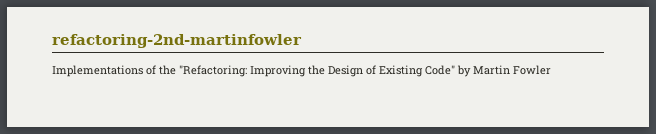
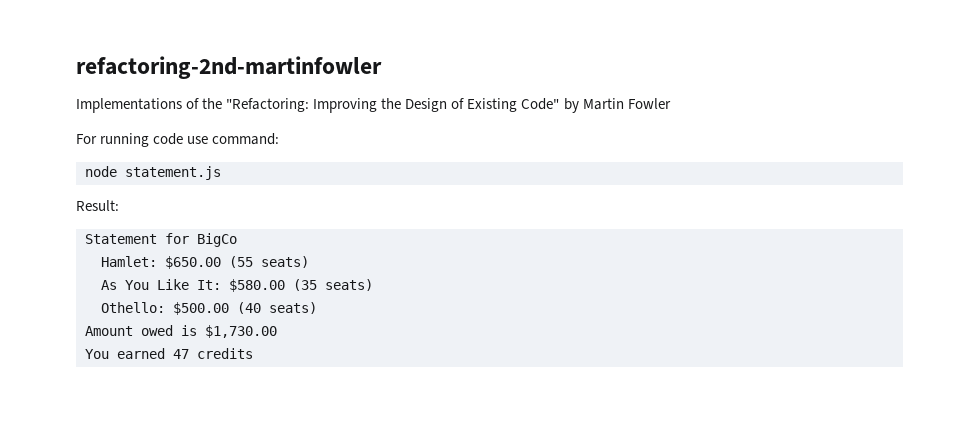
(551, 70) none -> [76,133,280,147] [85,166,221,180] [76,200,119,211] [85,233,237,247] [101,256,309,269] [101,279,373,292] [101,302,317,315] [85,325,277,338] [85,348,253,359] // For running code use command: // node statement.js // Result: // Statement for BigCo // Hamlet: $650.00 (55 seats) // As You Like It: $580.00 (35 seats) // Othello: $500.00 (40 seats) // Amount owed is $1,730.00 // You earned 47 credits

